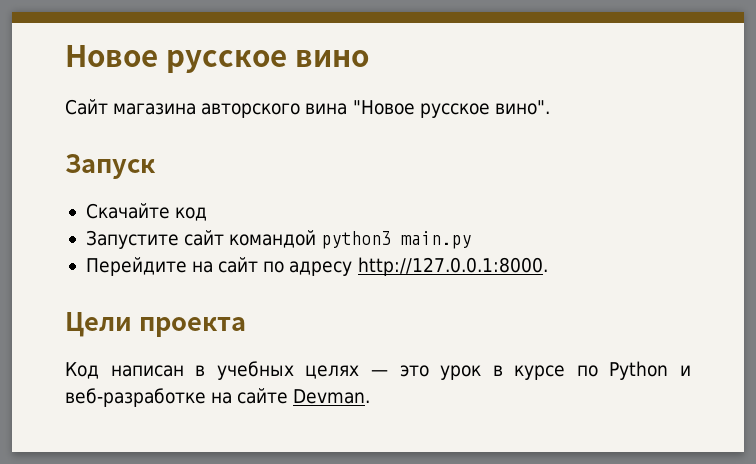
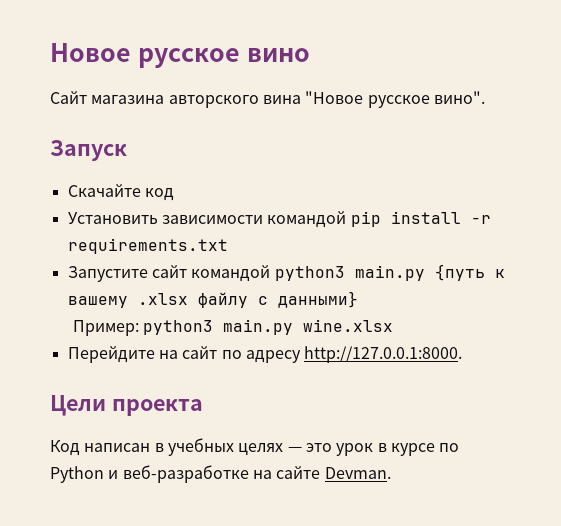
(208, 214) none -> [67,211,491,228] [67,238,228,254] // Установить зависимости командой pip install -r requirements.txt
(472, 240) none -> [434,264,505,281] [67,291,358,308] [73,319,394,336] {путь к вашему .xlsx файлу с данными} // Пример: python3 main.py wine.xlsx

